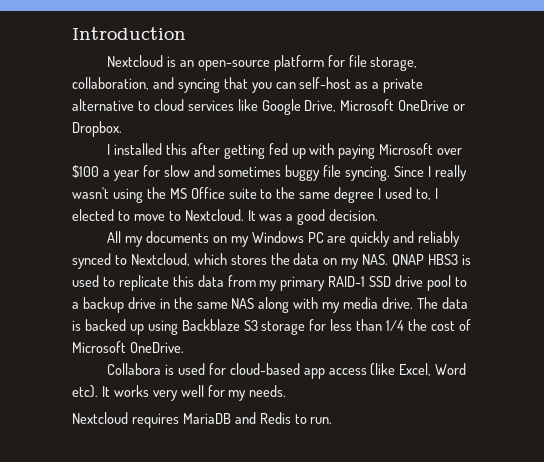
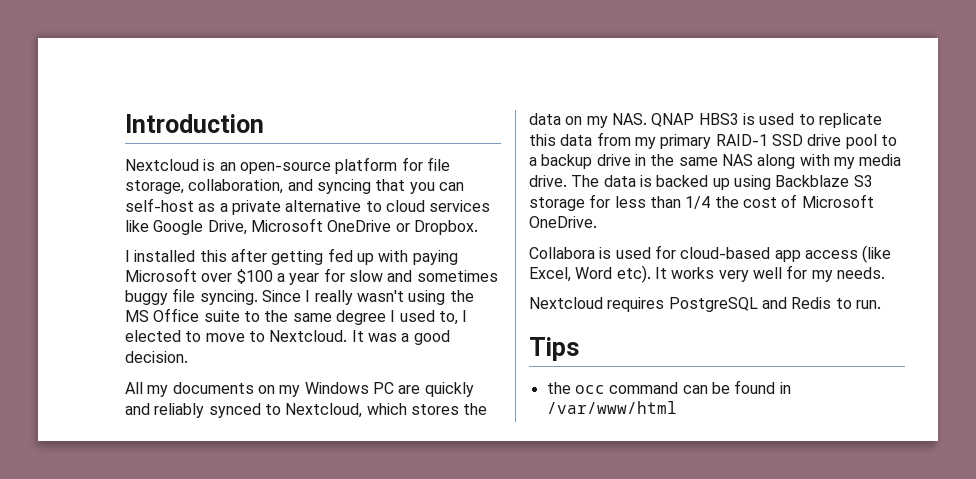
[182,413,231,424] MariaDB -> [668,297,758,312] PostgreSQL
(333, 420) none -> [529,337,579,361] [546,380,791,394] [546,401,677,414] // Tips // the occ command can be found in /var/www/html

